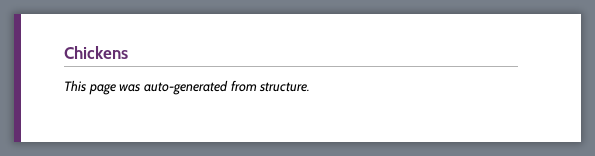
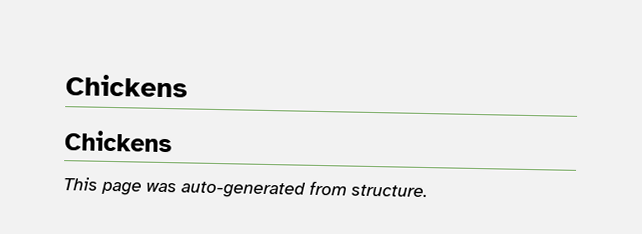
[64,46,128,59] Chickens -> [65,74,188,98] [64,130,172,153] Chickens // Chickens

